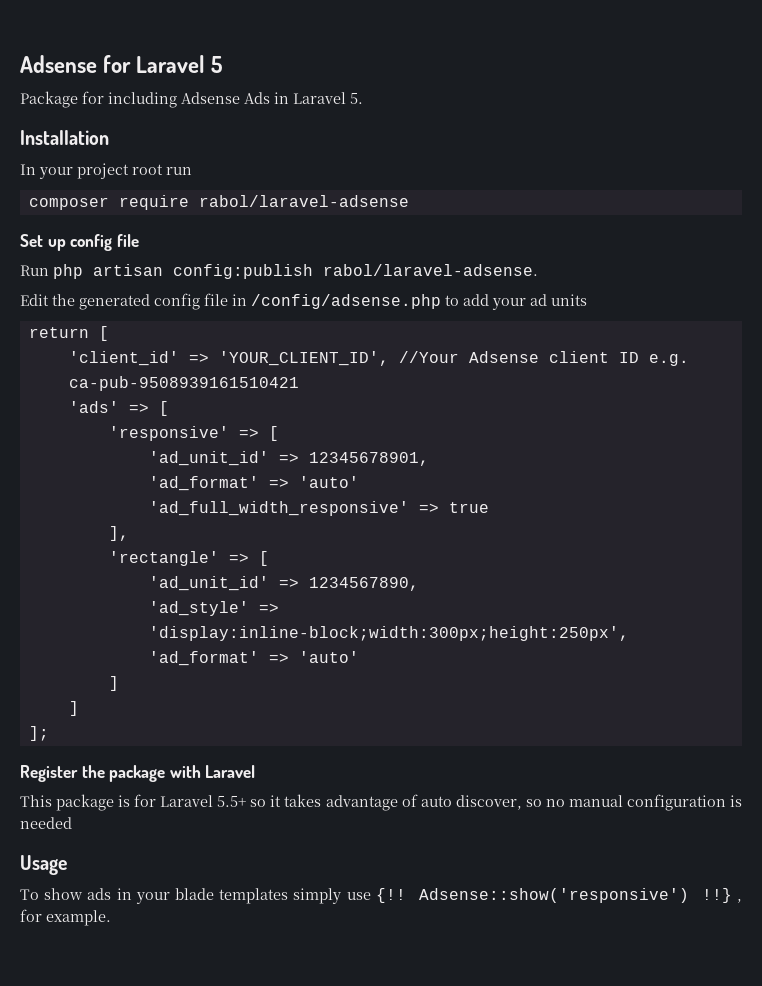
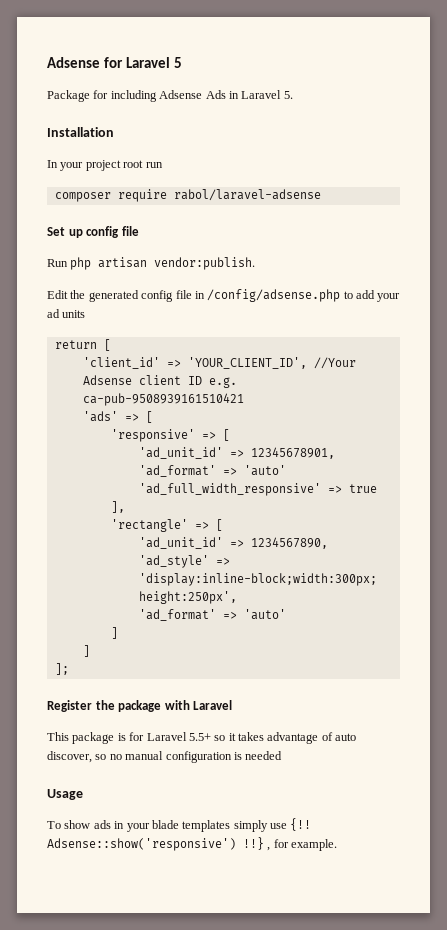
[173,264,538,279] config:publish rabol/laravel-adsense. -> [154,257,256,270] vendor:publish.

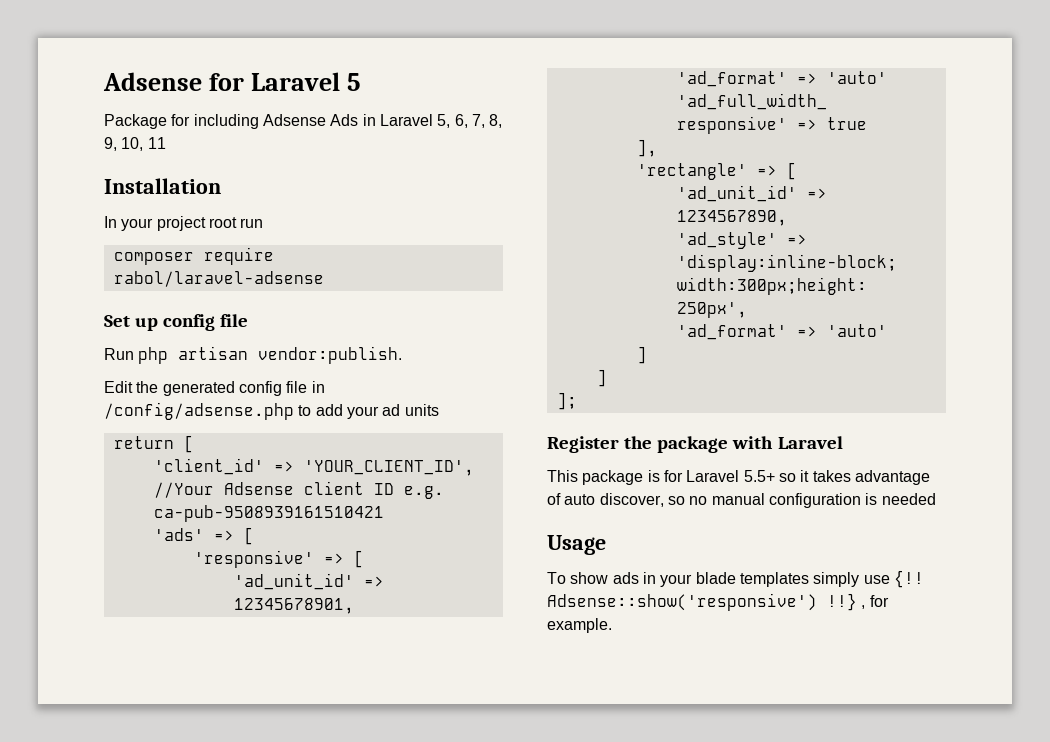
[283,91,293,99] 5. -> [437,114,503,128] [104,137,166,151] 5, 6, 7, 8, 9, 10, 11

